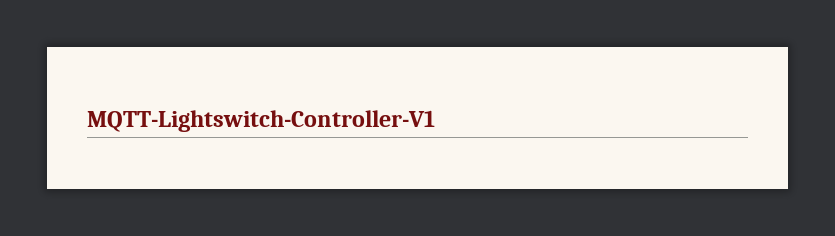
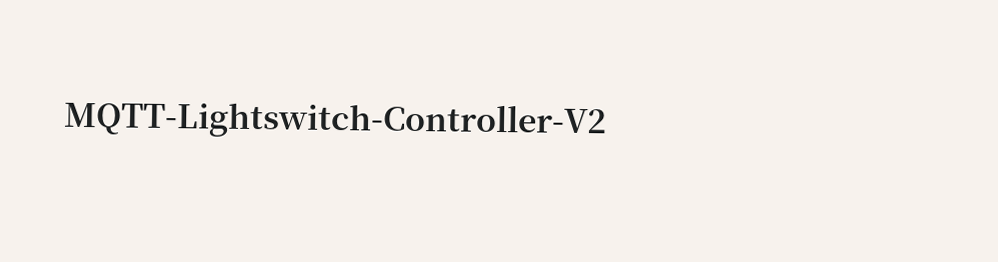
[87,110,435,132] MQTT-Lightswitch-Controller-V1 -> [63,99,607,142] MQTT-Lightswitch-Controller-V2

